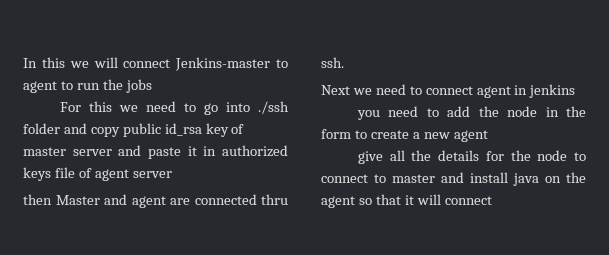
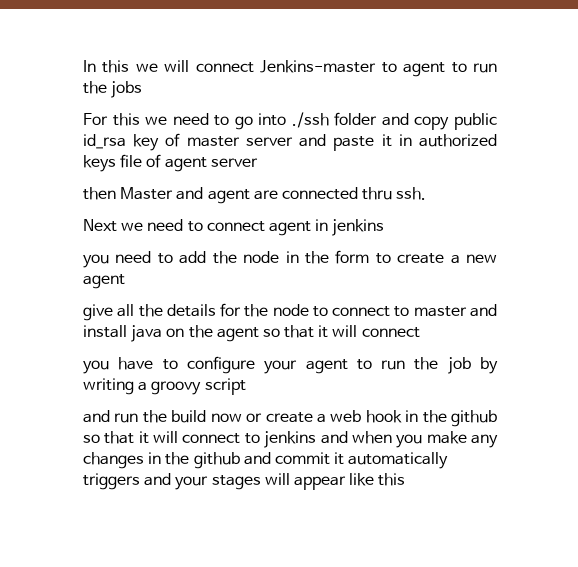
(492, 200) none -> [83,356,499,374] [83,378,246,395] [83,410,498,427] [83,431,499,448] [83,452,449,469] [83,473,406,490] // you have to configure your agent to run the job by writing a groovy script // and run the build now or create a web hook in the github so that it will connect to jenkins and when you make any changes in the github and commit it automatically triggers and your stages will appear like this

